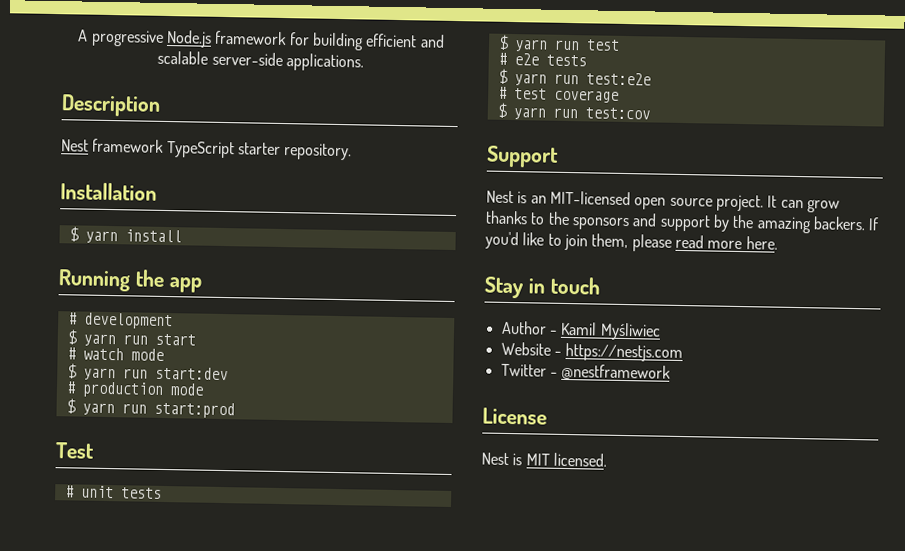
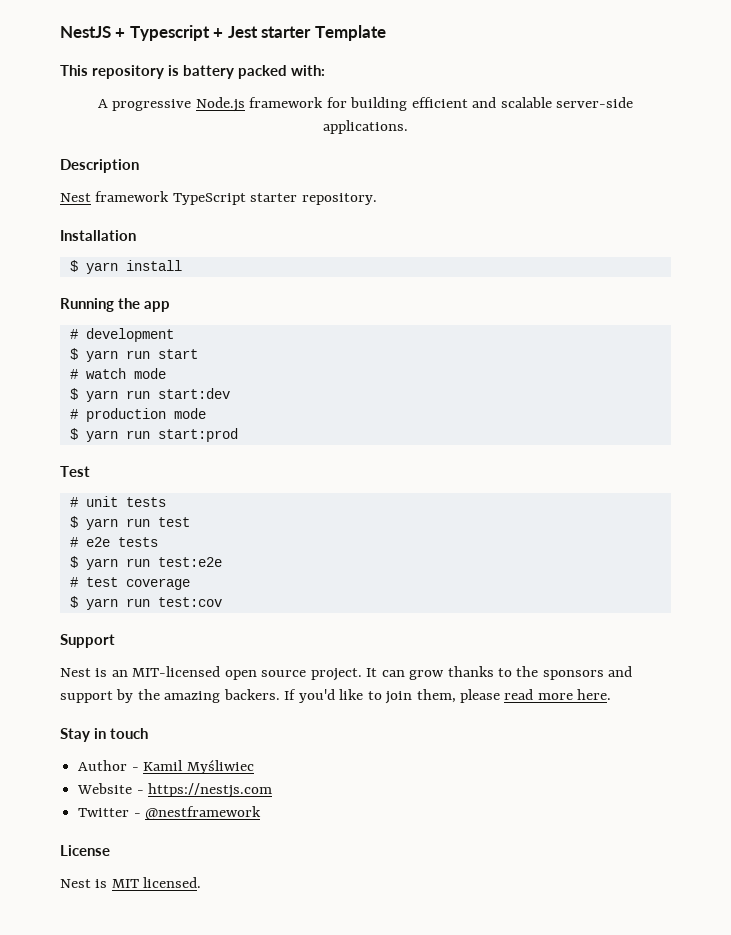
(78, 35) none -> [60,25,386,41] [60,65,326,79] NestJS + Typescript + Jest starter Template // This repository is battery packed with: //

